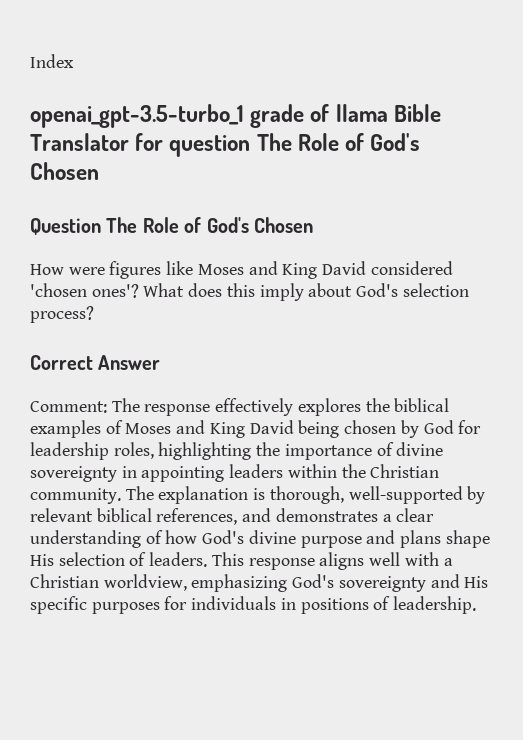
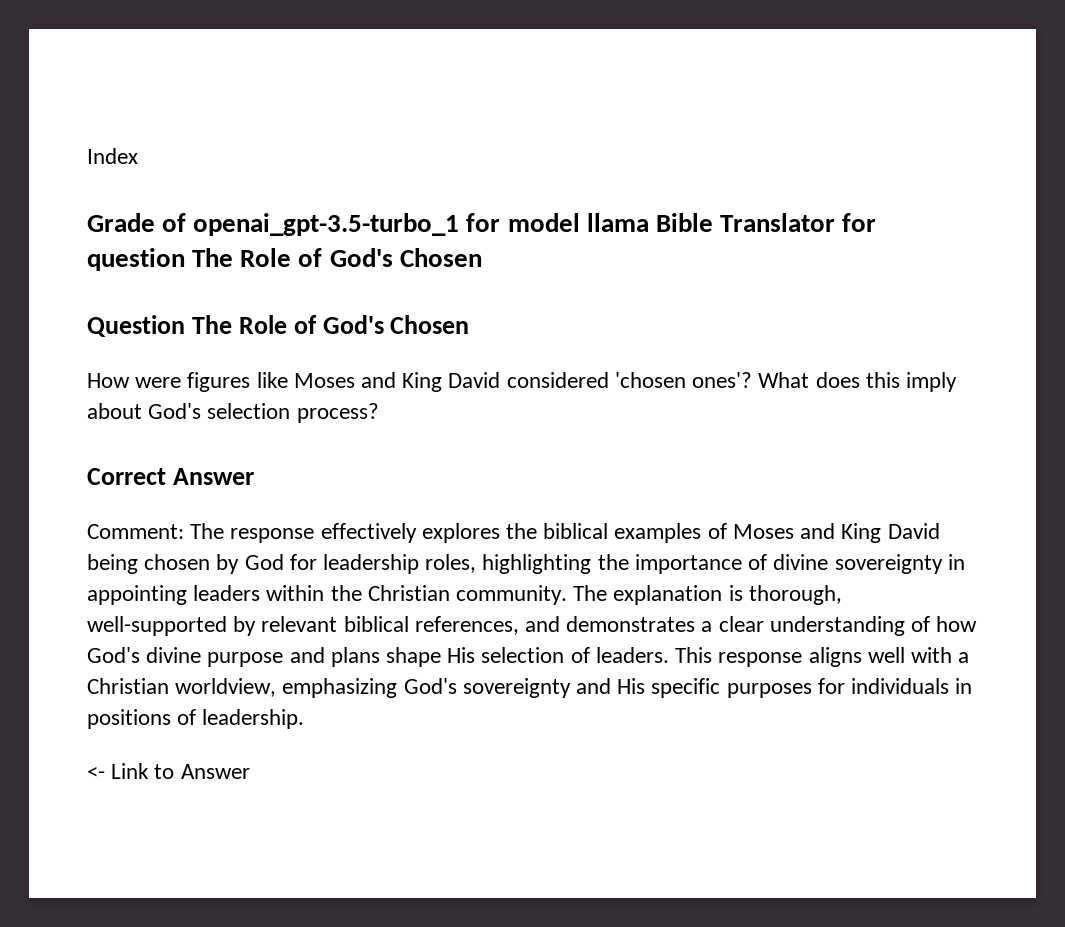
[30,104,330,128] openai_gpt-3.5-turbo_1 grade of -> [87,213,580,236] Grade of openai_gpt-3.5-turbo_1 for model
(477, 605) none -> [87,763,250,779] // <- Link to Answer

